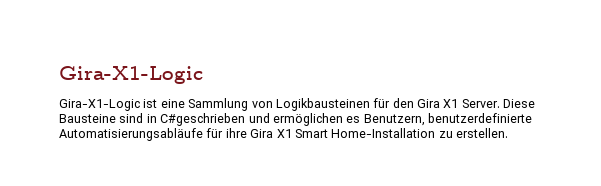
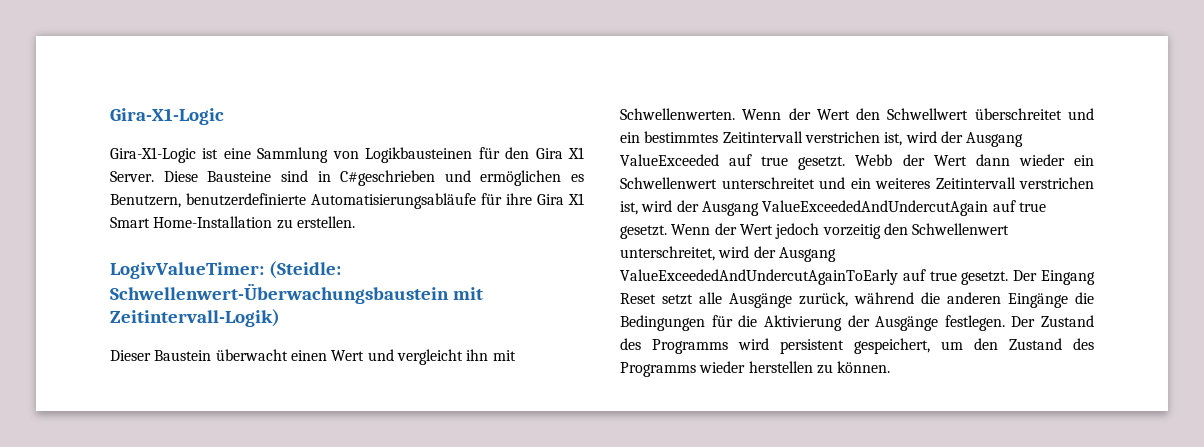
(508, 133) none -> [110,261,341,279] [110,283,483,304] [110,309,280,327] [110,349,516,365] [620,108,1094,120] [620,131,1024,147] [620,154,1094,170] [620,177,1094,189] [620,200,1046,216] [620,223,1010,239] [620,246,836,262] [620,269,1095,285] [620,292,1094,308] [620,315,1094,331] [620,338,1094,354] [620,361,891,377] // LogivValueTimer: (Steidle: Schwellenwert-Überwachungsbaustein mit Zeitintervall-Logik) // Dieser Baustein überwacht einen Wert und vergleicht ihn mit Schwellenwerten. Wenn der Wert den Schwellwert überschreitet und ein bestimmtes Zeitintervall verstrichen ist, wird der Ausgang ValueExceeded auf true gesetzt. Webb der Wert dann wieder ein Schwellenwert unterschreitet und ein weiteres Zeitintervall verstrichen ist, wird der Ausgang ValueExceededAndUndercutAgain auf true gesetzt. Wenn der Wert jedoch vorzeitig den Schwellenwert unterschreitet, wird der Ausgang ValueExceededAndUndercutAgainToEarly auf true gesetzt. Der Eingang Reset setzt alle Ausgänge zurück, während die anderen Eingänge die Bedingungen für die Aktivierung der Ausgänge festlegen. Der Zustand des Programms wird persistent gespeichert, um den Zustand des Programms wieder herstellen zu können.

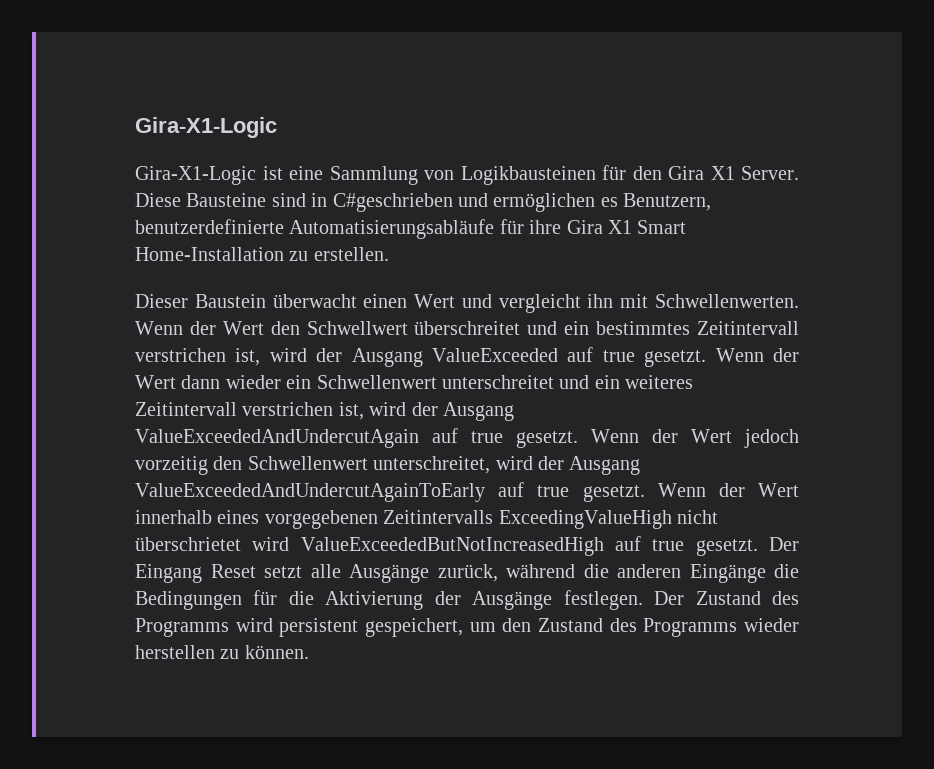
[110,261,341,279] [110,283,483,304] [110,309,280,327] // LogivValueTimer: (Steidle: Schwellenwert-Überwachungsbaustein mit Zeitintervall-Logik) -> (389, 254) none
[855,154,893,166] Webb -> [715,348,764,362] Wenn
(1009, 278) none -> [657,483,799,497] [135,510,718,529] [135,536,758,556] Wenn der Wert innerhalb eines vorgegebenen Zeitintervalls ExceedingValueHigh nicht überschrietet wird ValueExceededButNotIncreasedHigh auf true gesetzt.

